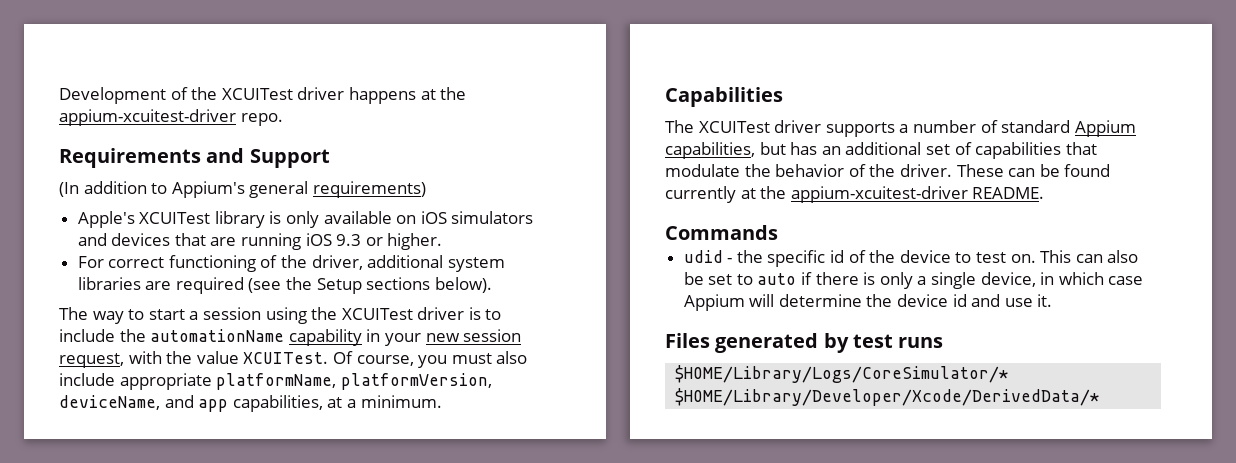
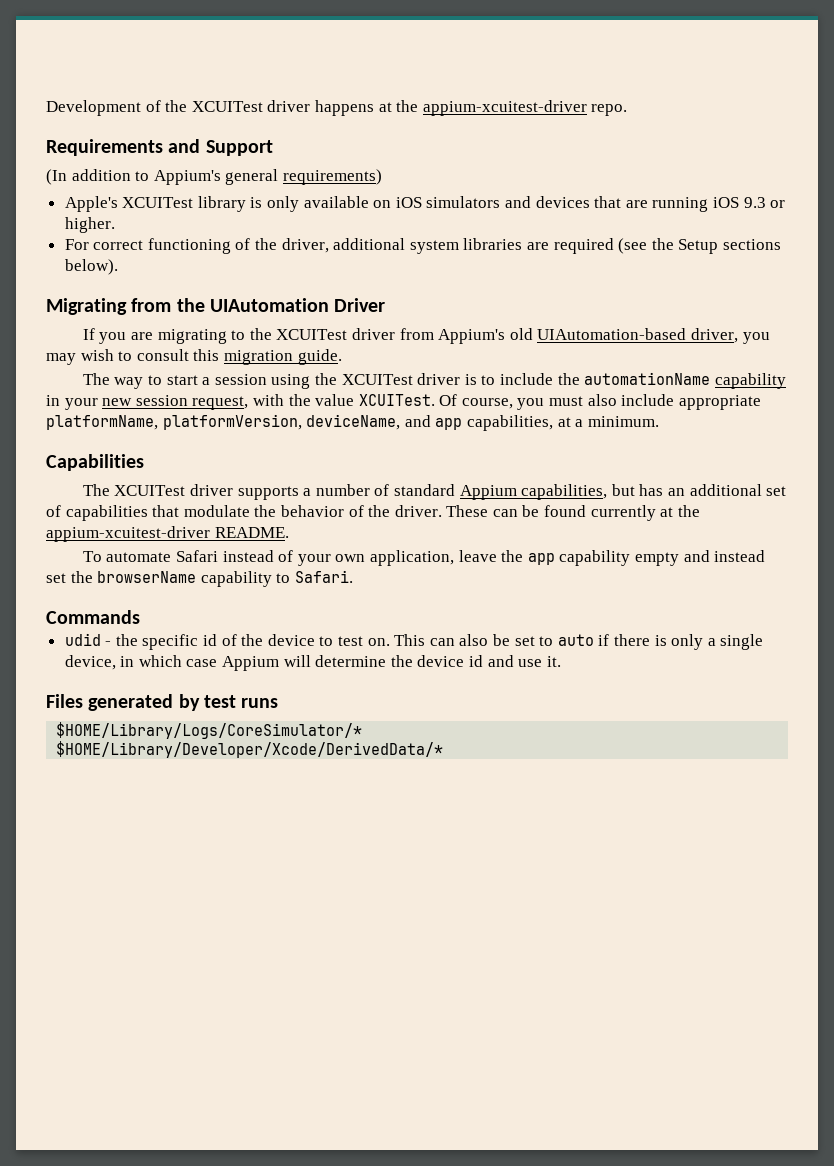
(492, 285) none -> [46,298,386,315] [82,328,770,344] [46,349,342,365] // Migrating from the UIAutomation Driver // If you are migrating to the XCUITest driver from Appium's old UIAutomation-based driver, you may wish to consult this migration guide.
(1045, 193) none -> [82,550,766,566] [46,570,353,587] // To automate Safari instead of your own application, leave the app capability empty and instead set the browserName capability to Safari.

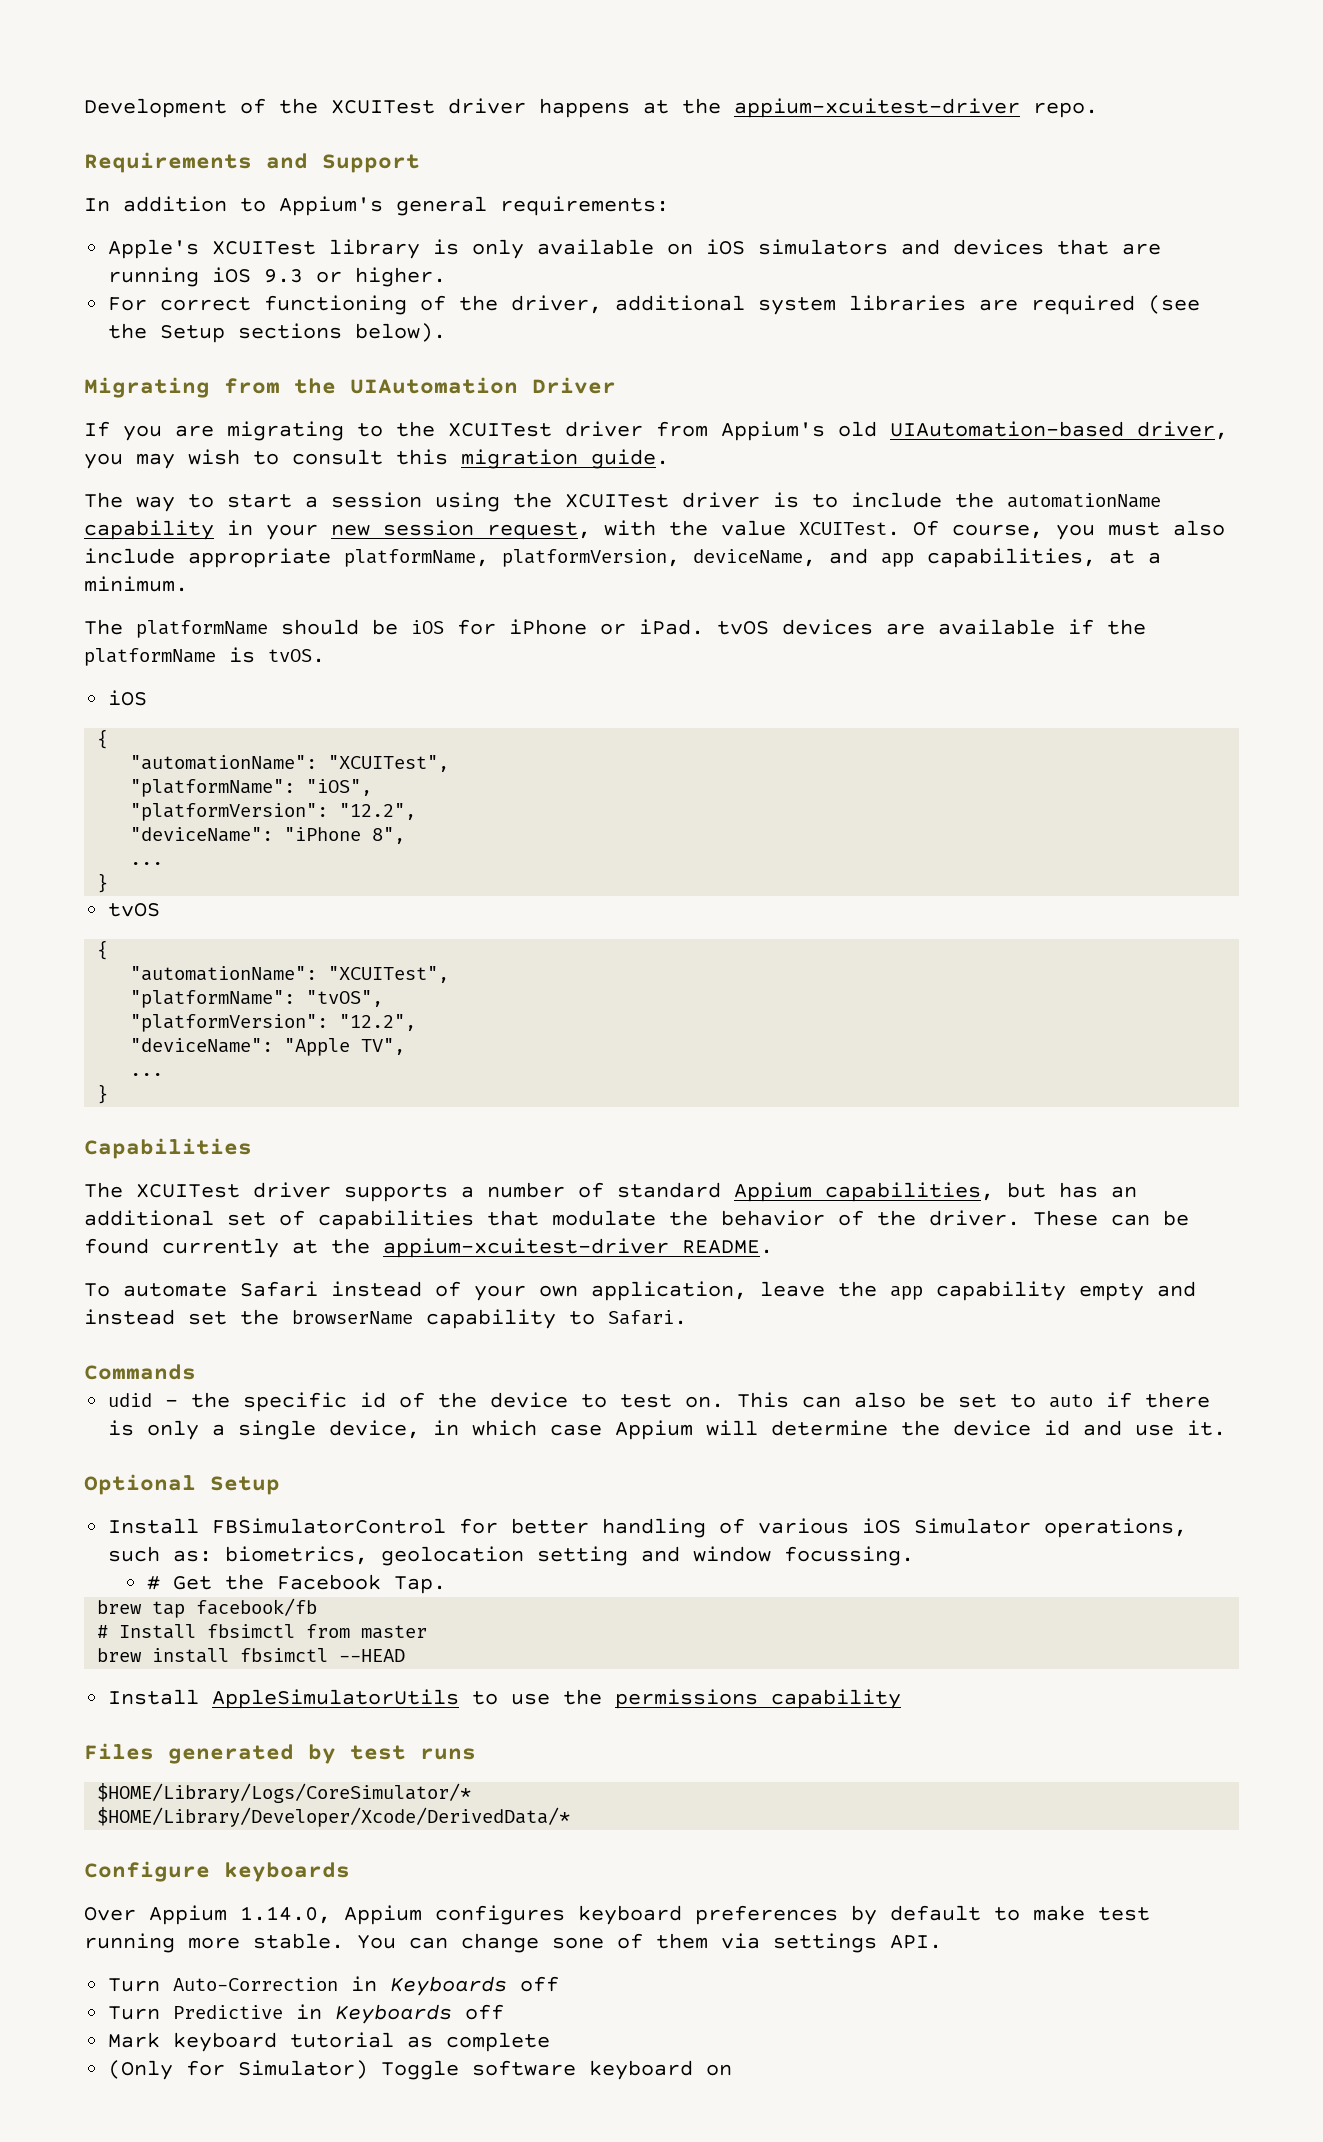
[46,169,67,185] (In -> [84,198,110,212] In
[282,169,382,185] requirements) -> [500,196,669,216] requirements:
(659, 421) none -> [84,619,1146,638] [84,647,325,666] [108,690,148,706] [97,729,109,749] [130,755,450,772] [130,779,373,797] [130,803,417,821] [130,827,406,844] [130,862,164,865] [97,873,109,893] [108,903,161,917] [97,940,109,960] [130,966,450,983] [130,990,384,1008] [130,1014,417,1032] [130,1038,406,1056] [130,1073,164,1076] [97,1084,109,1104] // The platformName should be iOS for iPhone or iPad. tvOS devices are available if the platformName is tvOS. // iOS // { // "automationName": "XCUITest", // "platformName": "iOS", // "platformVersion": "12.2", // "deviceName": "iPhone 8", // ... // } // tvOS // { // "automationName": "XCUITest", // "platformName": "tvOS", // "platformVersion": "12.2", // "deviceName": "Apple TV", // ... // }
(561, 661) none -> [84,1474,280,1495] [108,1518,1188,1538] [108,1546,915,1566] [146,1574,446,1594] [97,1598,318,1618] [97,1624,428,1639] [97,1648,406,1663] [108,1689,902,1709] // Optional Setup // Install FBSimulatorControl for better handling of various iOS Simulator operations, such as: biometrics, geolocation setting and window focussing. // # Get the Facebook Tap. // brew tap facebook/fb // # Install fbsimctl from master // brew install fbsimctl --HEAD // Install AppleSimulatorUtils to use the permissions capability
(444, 749) none -> [84,1861,350,1882] [84,1905,1150,1925] [84,1933,942,1953] [108,1976,560,1996] [108,2004,505,2024] [108,2032,551,2052] [108,2060,733,2080] // Configure keyboards // Over Appium 1.14.0, Appium configures keyboard preferences by default to make test running more stable. You can change sone of them via settings API. // Turn Auto-Correction in Keyboards off // Turn Predictive in Keyboards off // Mark keyboard tutorial as complete // (Only for Simulator) Toggle software keyboard on

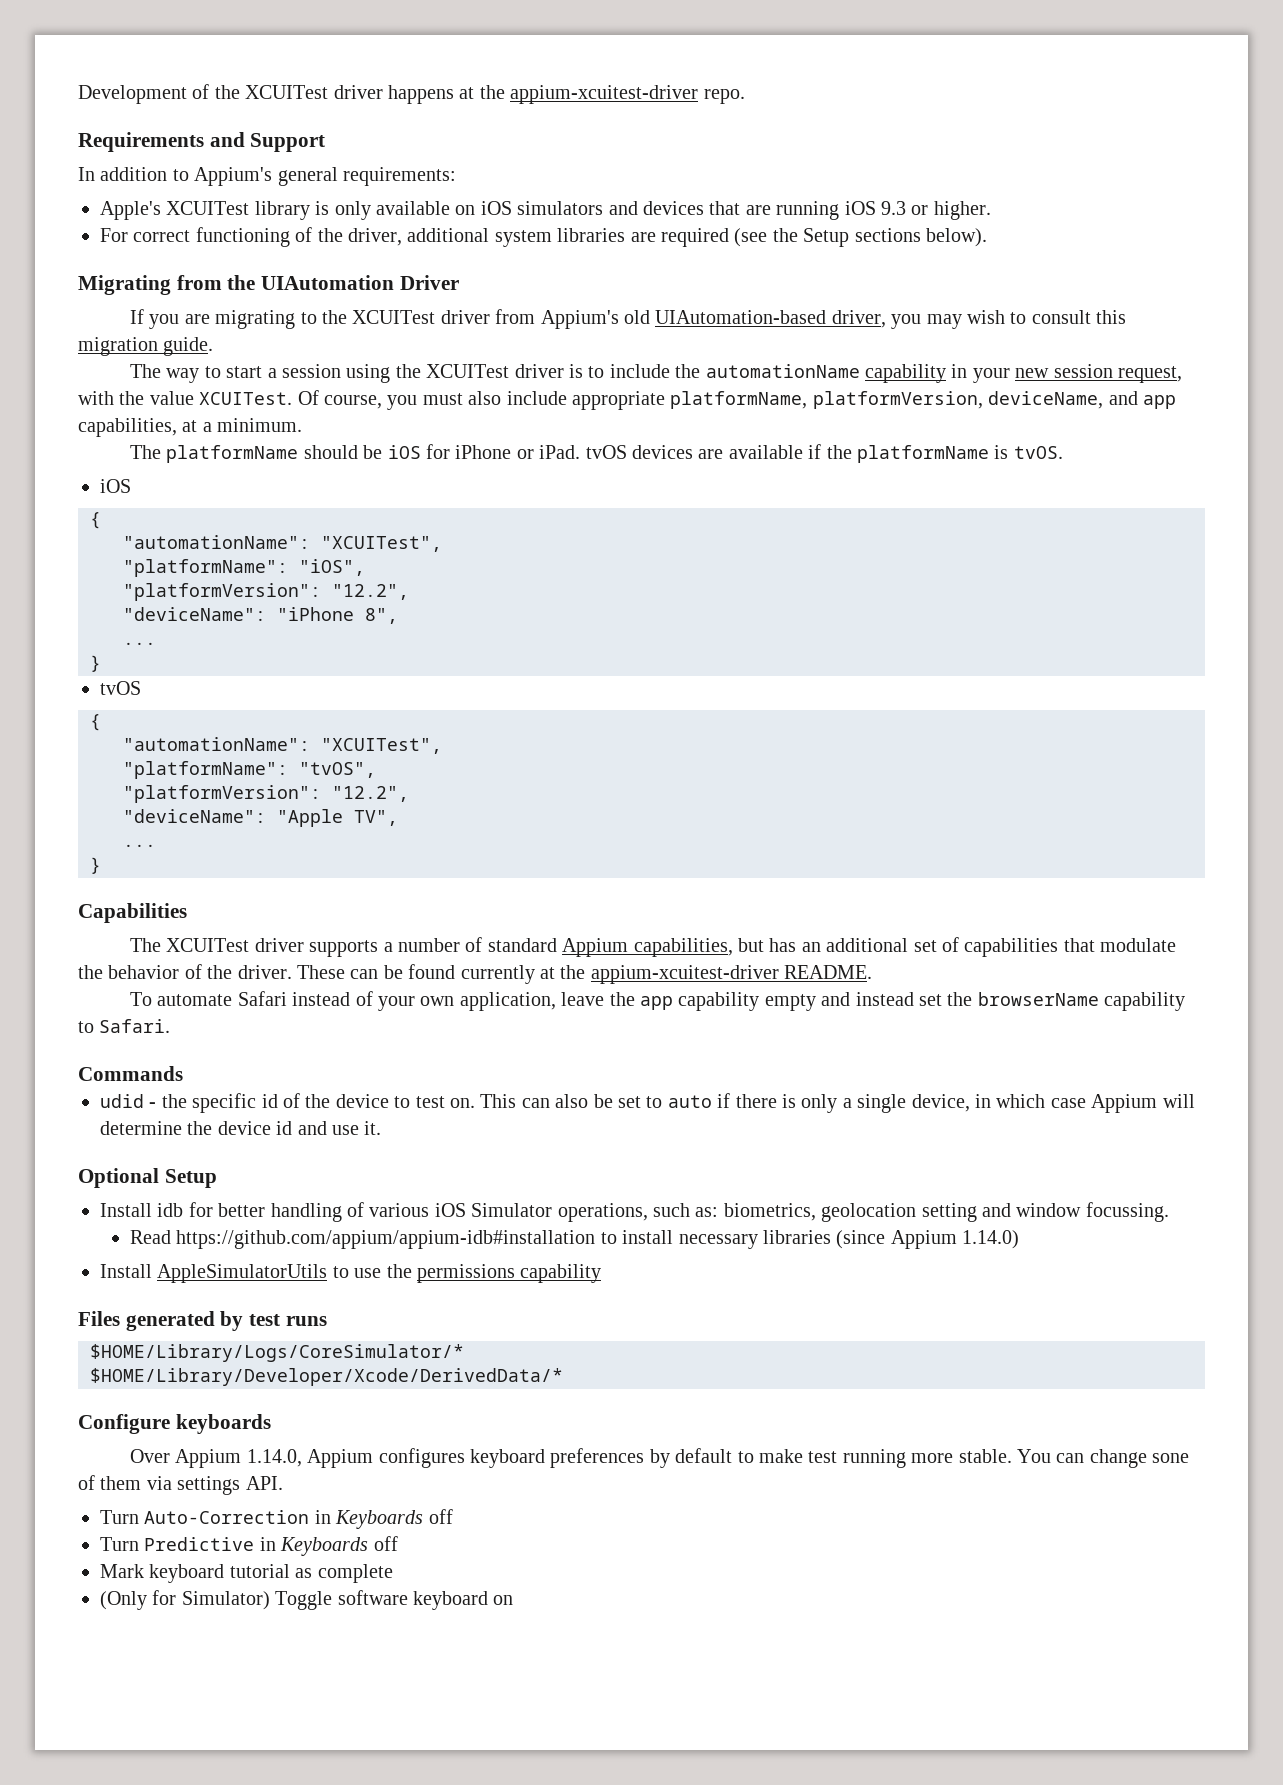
[212,1518,447,1534] FBSimulatorControl -> [157,1203,184,1217] idb
[146,1574,446,1594] [97,1598,318,1618] [97,1624,428,1639] [97,1648,406,1663] # Get the Facebook Tap. // brew tap facebook/fb // # Install fbsimctl from master // brew install fbsimctl --HEAD -> [130,1230,1020,1249] Read https://github.com/appium/appium-idb#installation to install necessary libraries (since Appium 1.14.0)

